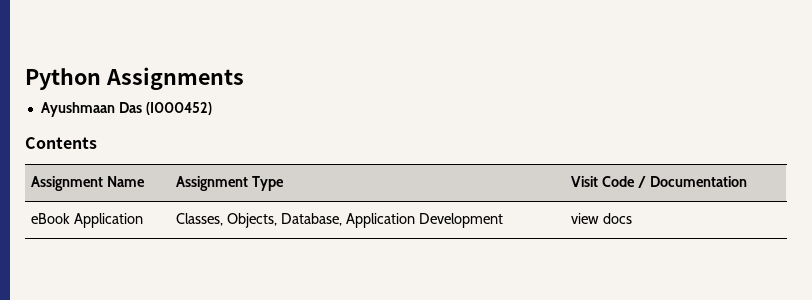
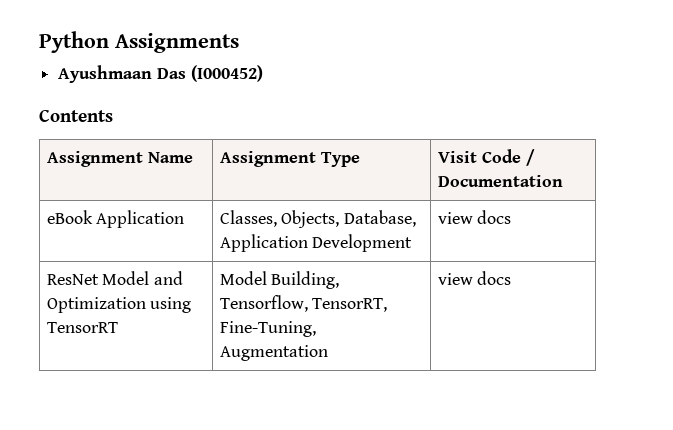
(632, 218) none -> [46,271,184,285] [46,297,192,313] [46,322,118,333] [219,271,340,289] [219,295,388,312] [219,321,316,337] [219,345,328,361] [437,271,512,285] // ResNet Model and Optimization using TensorRT | Model Building, Tensorflow, TensorRT, Fine-Tuning, Augmentation | view docs

